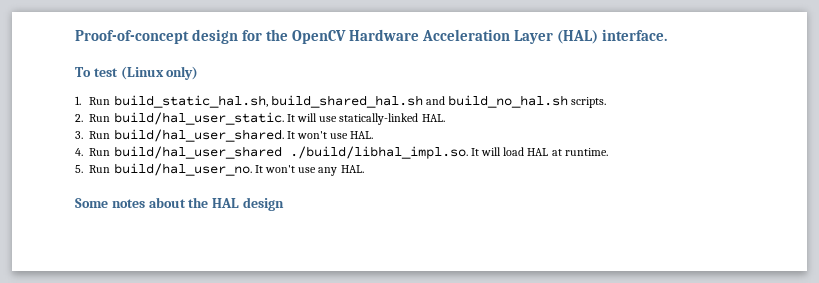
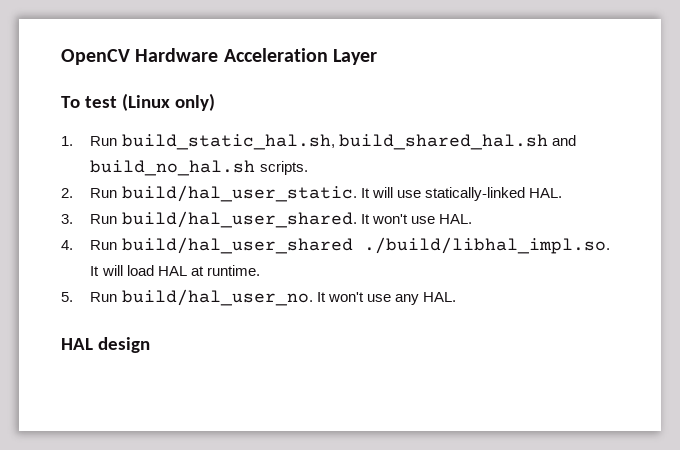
[75,29,289,44] Proof-of-concept design for the -> (61, 57) none
[557,29,668,44] (HAL) interface. -> (378, 57) none
[75,197,209,208] Some notes about the -> (456, 297) none

